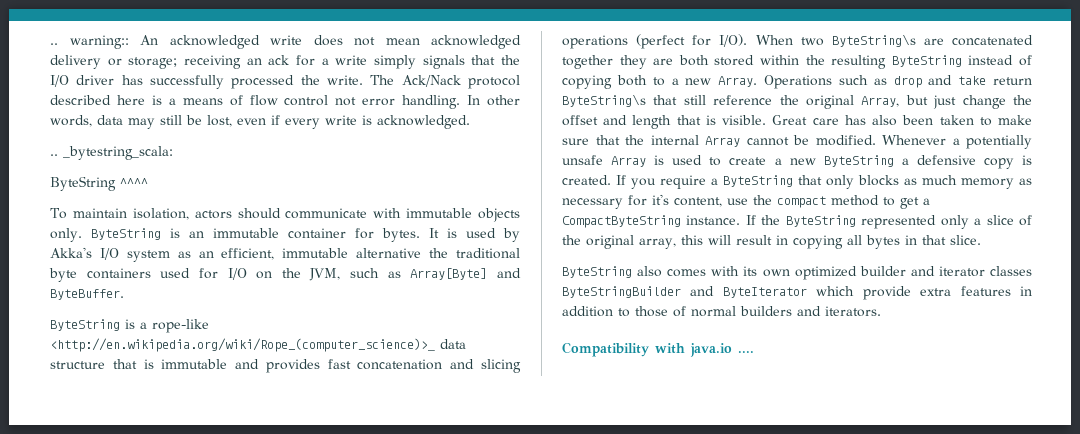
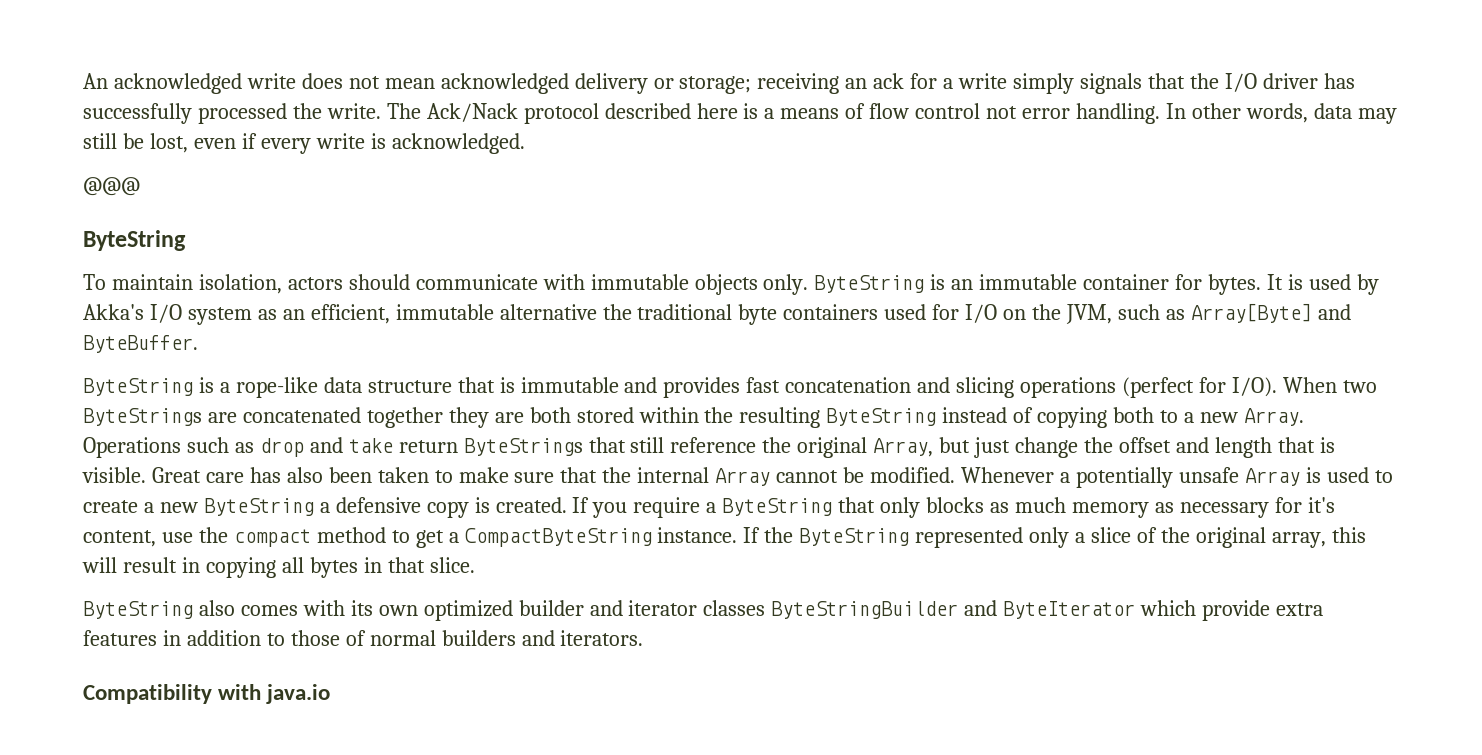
[50,35,129,49] .. warning:: -> (83, 81) none
[50,146,173,160] [50,176,148,191] .. _bytestring_scala: // ByteString ^^^^ -> [83,177,140,196] [83,230,186,251] @@@ // ByteString
[50,338,435,352] <http://en.wikipedia.org/wiki/Rope_(computer_science)>_ -> (318, 387) none
[831,35,916,47] ByteString\s -> [83,408,202,426] ByteStrings
[562,95,646,107] ByteString\s -> [463,438,583,456] ByteStrings
[738,351,754,353] .... -> (331, 694) none

